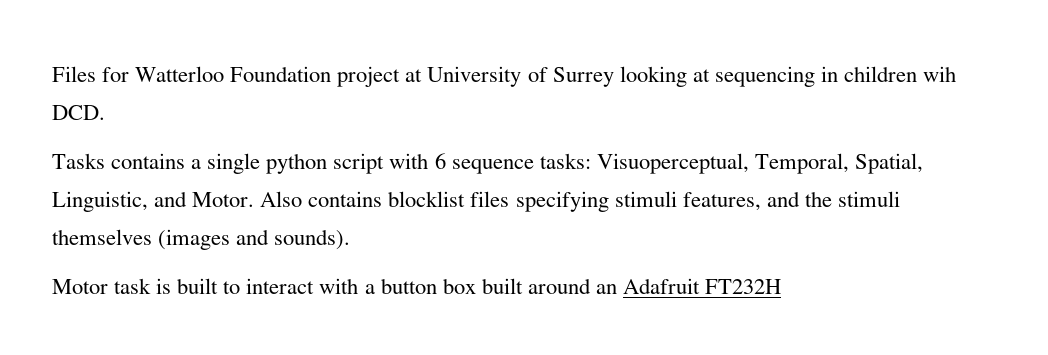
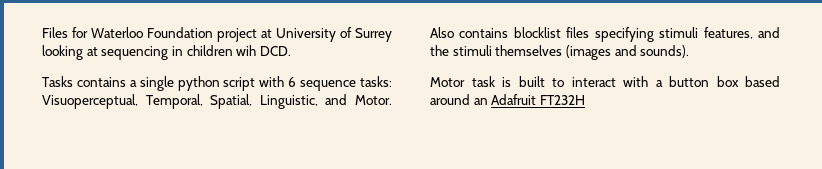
[135,66,225,82] Watterloo -> [91,27,143,38] Waterloo
[481,278,523,294] built -> [745,76,780,87] based

